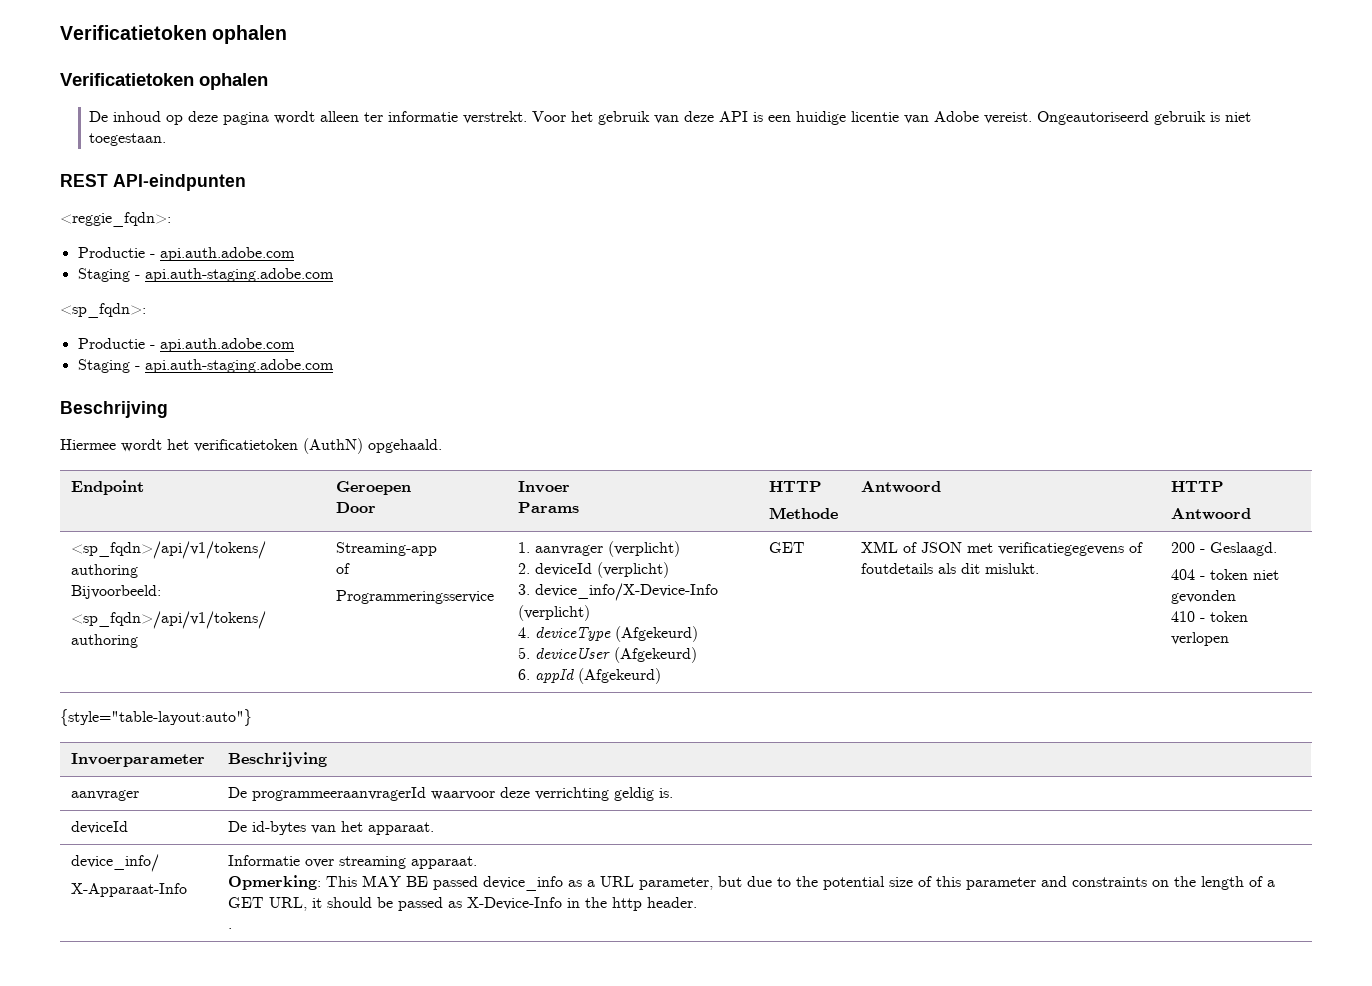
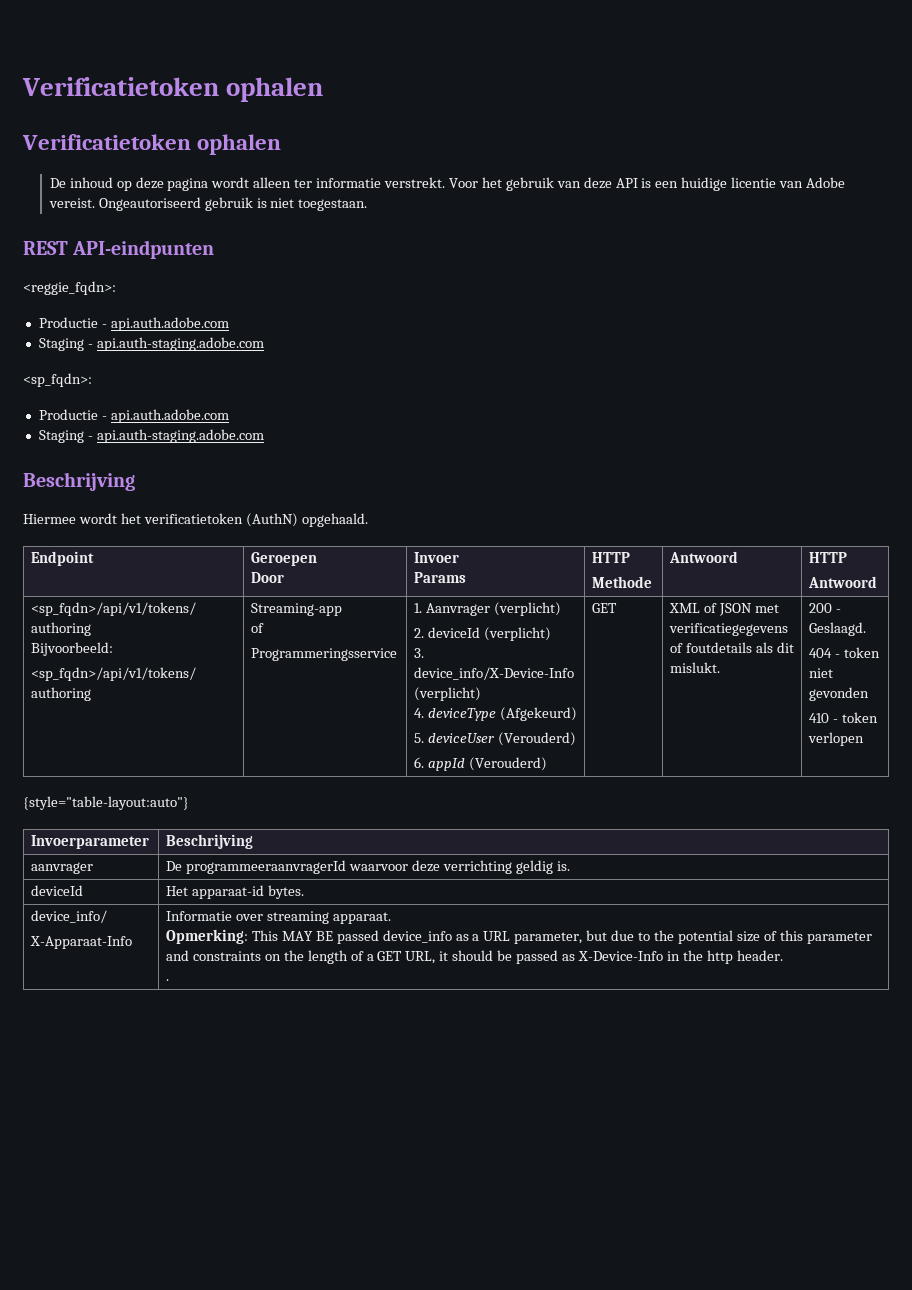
[535,545,604,556] aanvrager -> [425,603,490,616] Aanvrager
[614,647,698,663] (Afgekeurd) -> [497,732,576,746] (Verouderd)
[578,668,662,684] (Afgekeurd) -> [468,757,547,771] (Verouderd)
[228,821,435,835] De id-bytes van het apparaat. -> [166,885,304,899] Het apparaat-id bytes.

